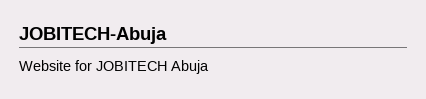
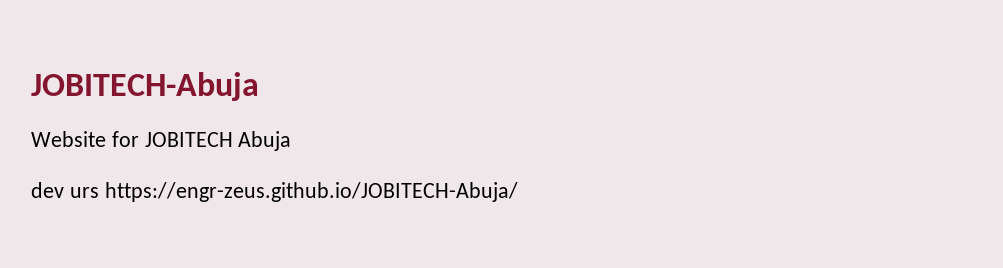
(209, 67) none -> [31,182,518,202] // dev urs https://engr-zeus.github.io/JOBITECH-Abuja/

